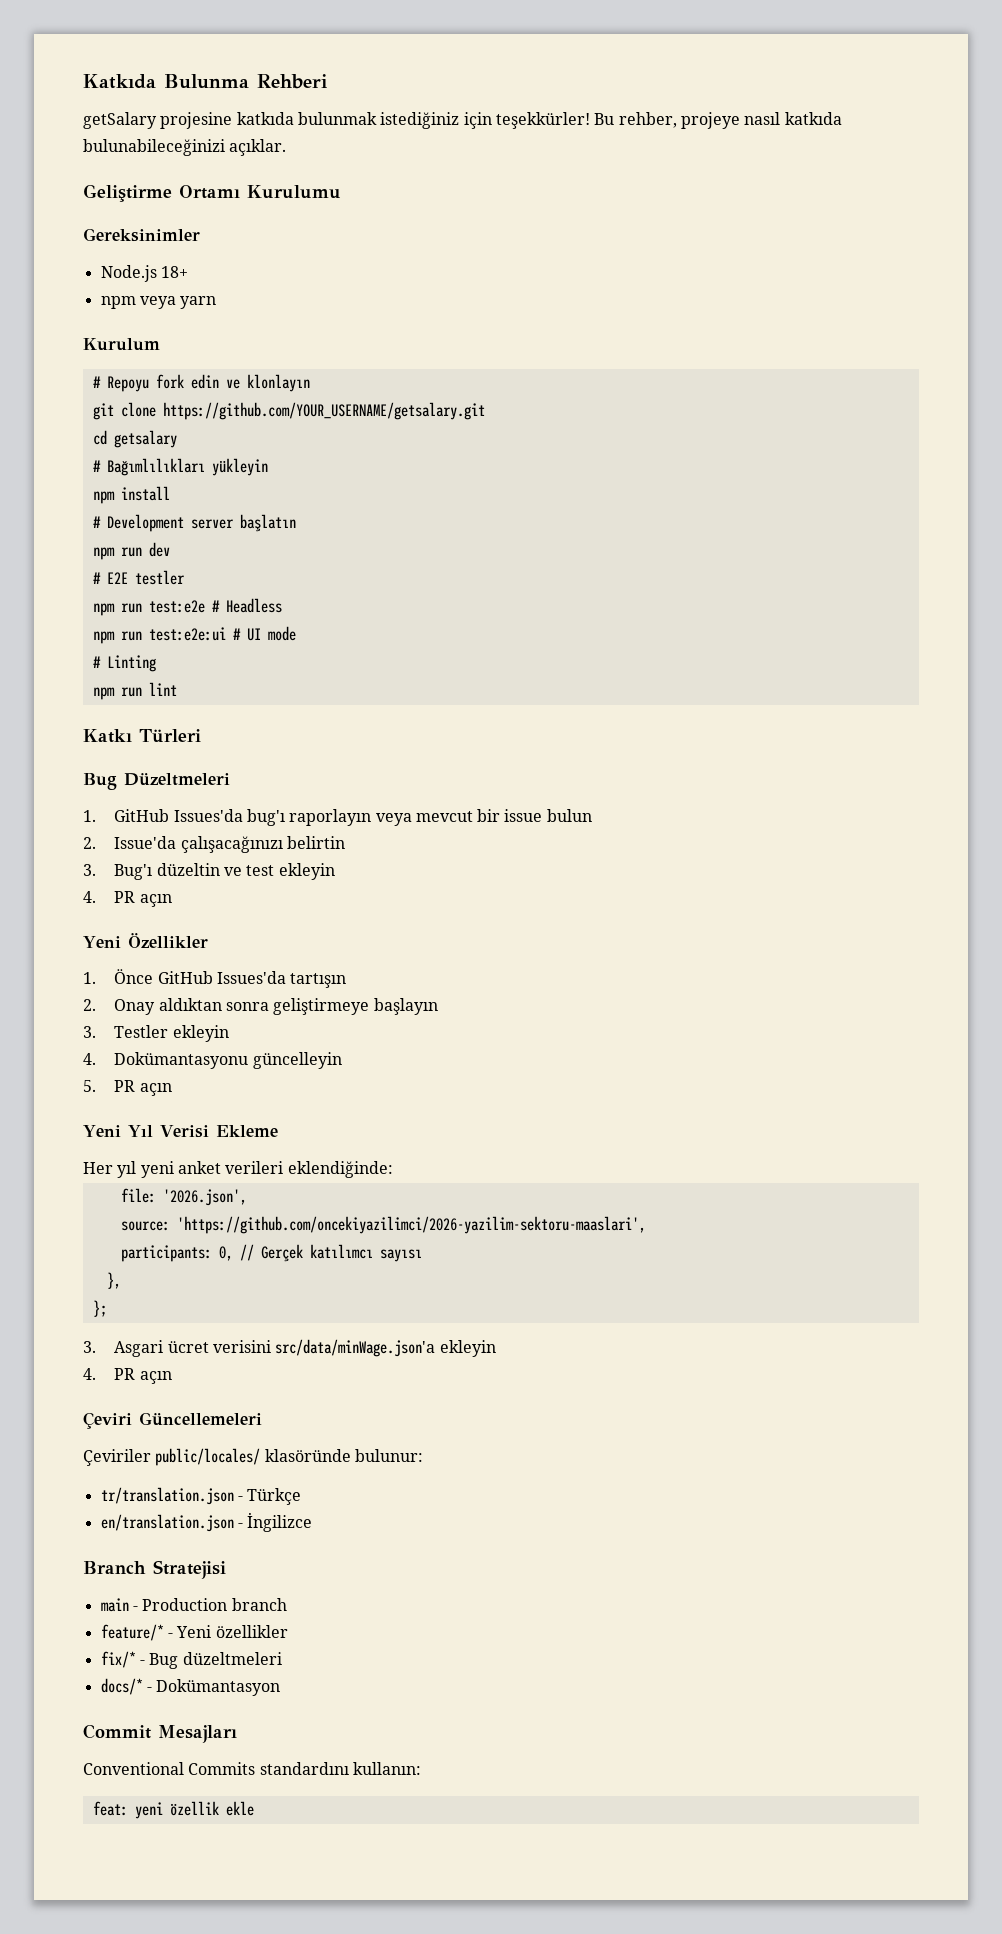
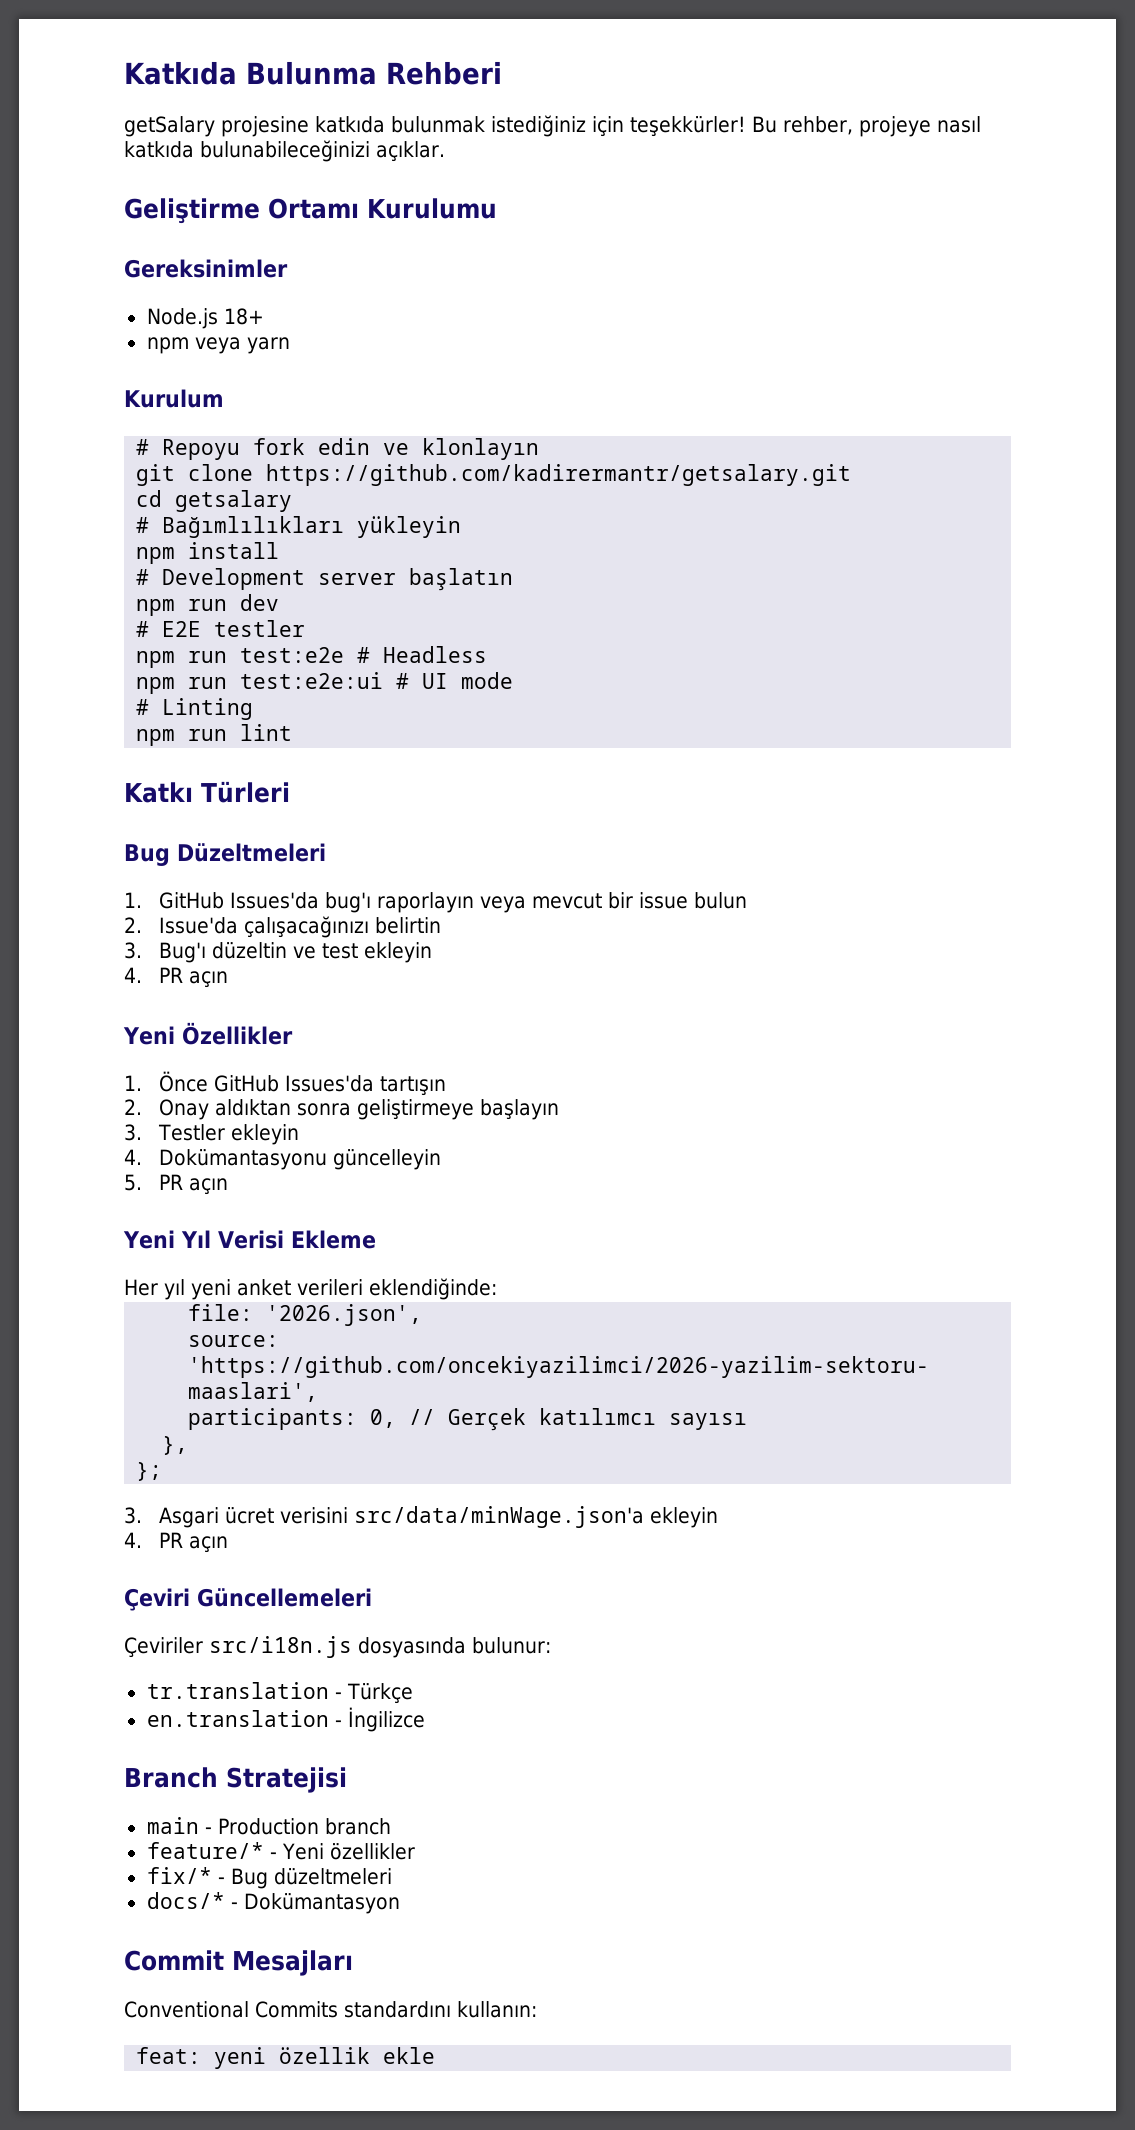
[162,402,485,420] https://github.com/YOUR_USERNAME/getsalary.git -> [266,464,852,486] https://github.com/kadirermantr/getsalary.git
[155,1448,351,1466] public/locales/ klasöründe -> [209,1636,466,1658] src/i18n.js dosyasında
[100,1487,234,1505] tr/translation.json -> [146,1682,329,1699] tr.translation
[100,1514,234,1532] en/translation.json -> [146,1710,329,1727] en.translation

